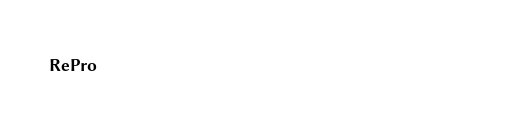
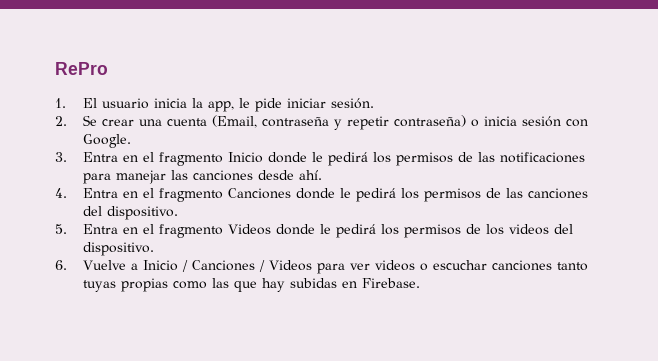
(97, 65) none -> [55,98,374,112] [55,115,588,130] [82,134,131,148] [55,152,585,166] [82,170,322,184] [55,188,588,202] [82,206,178,220] [55,224,573,238] [82,242,154,256] [55,260,588,274] [82,278,420,292] // 1. El usuario inicia la app, le pide iniciar sesión. // 2. Se crear una cuenta (Email, contraseña y repetir contraseña) o inicia sesión con Google. // 3. Entra en el fragmento Inicio donde le pedirá los permisos de las notificaciones para manejar las canciones desde ahí. // 4. Entra en el fragmento Canciones donde le pedirá los permisos de las canciones del dispositivo. // 5. Entra en el fragmento Videos donde le pedirá los permisos de los videos del dispositivo. // 6. Vuelve a Inicio / Canciones / Videos para ver videos o escuchar canciones tanto tuyas propias como las que hay subidas en Firebase.

